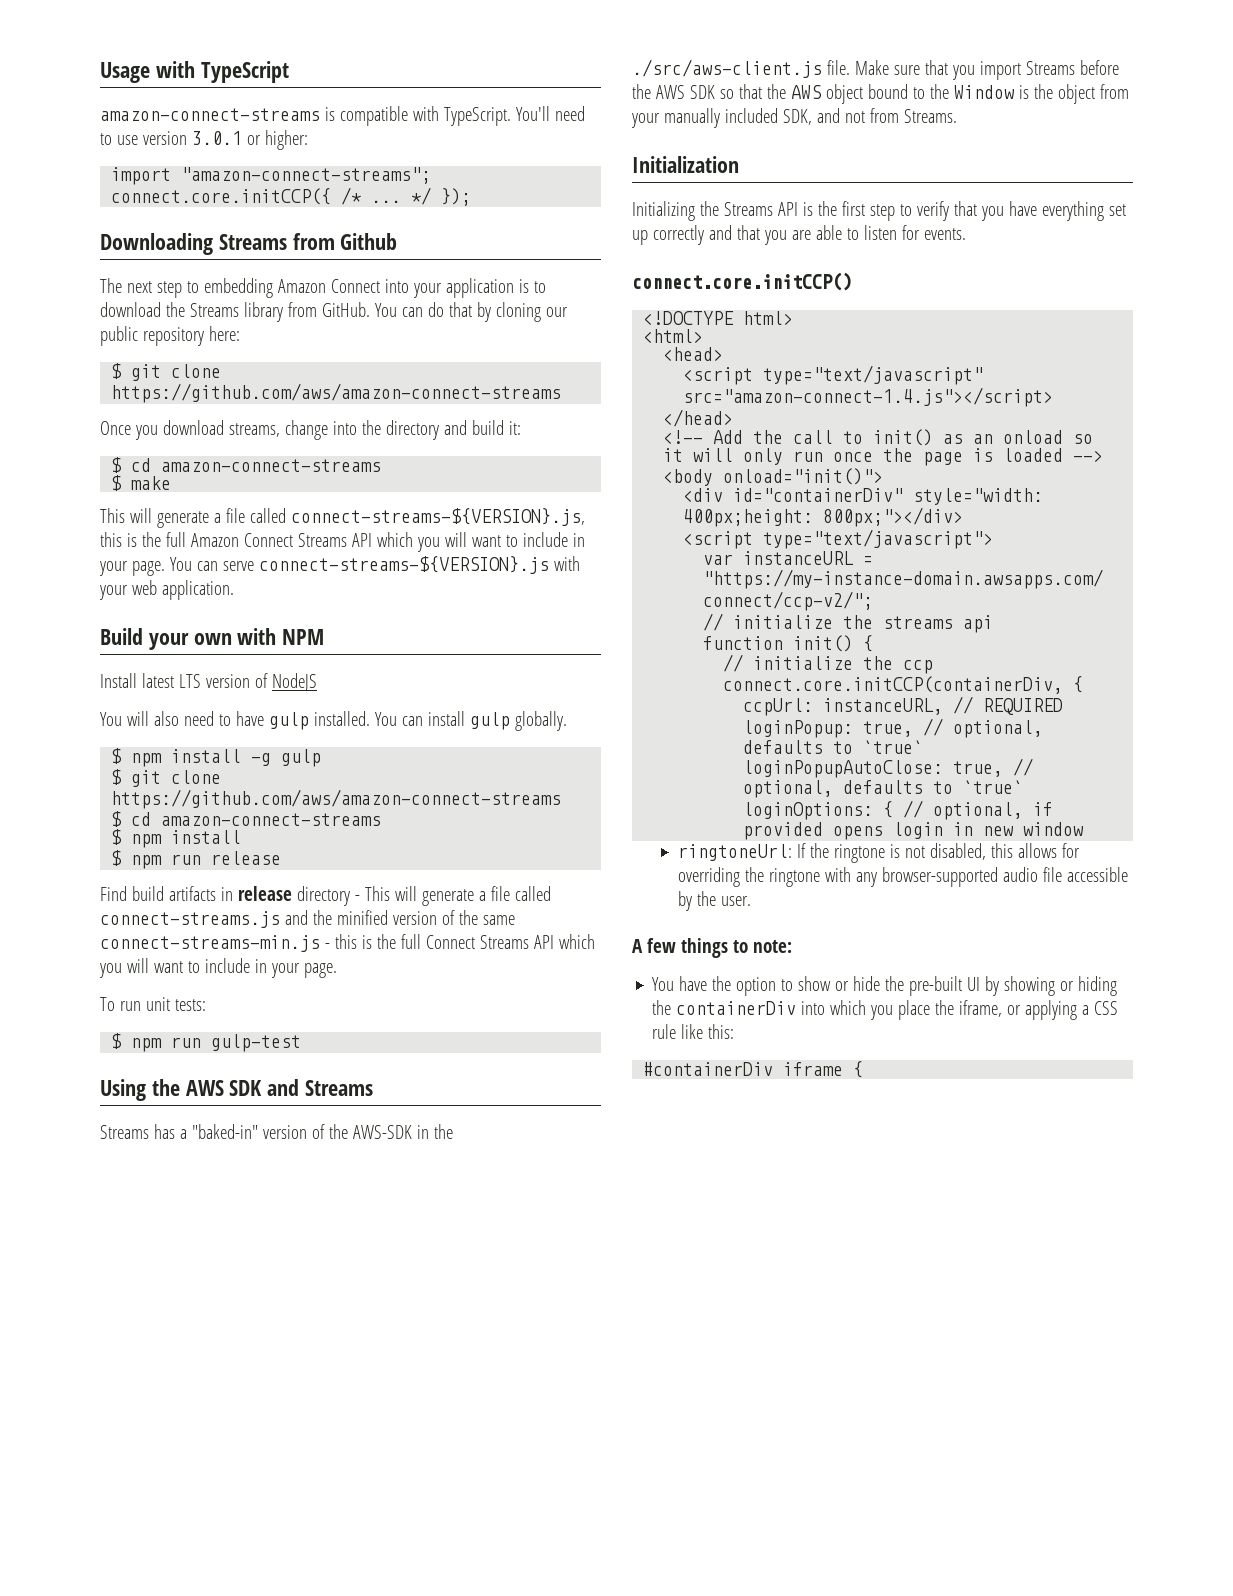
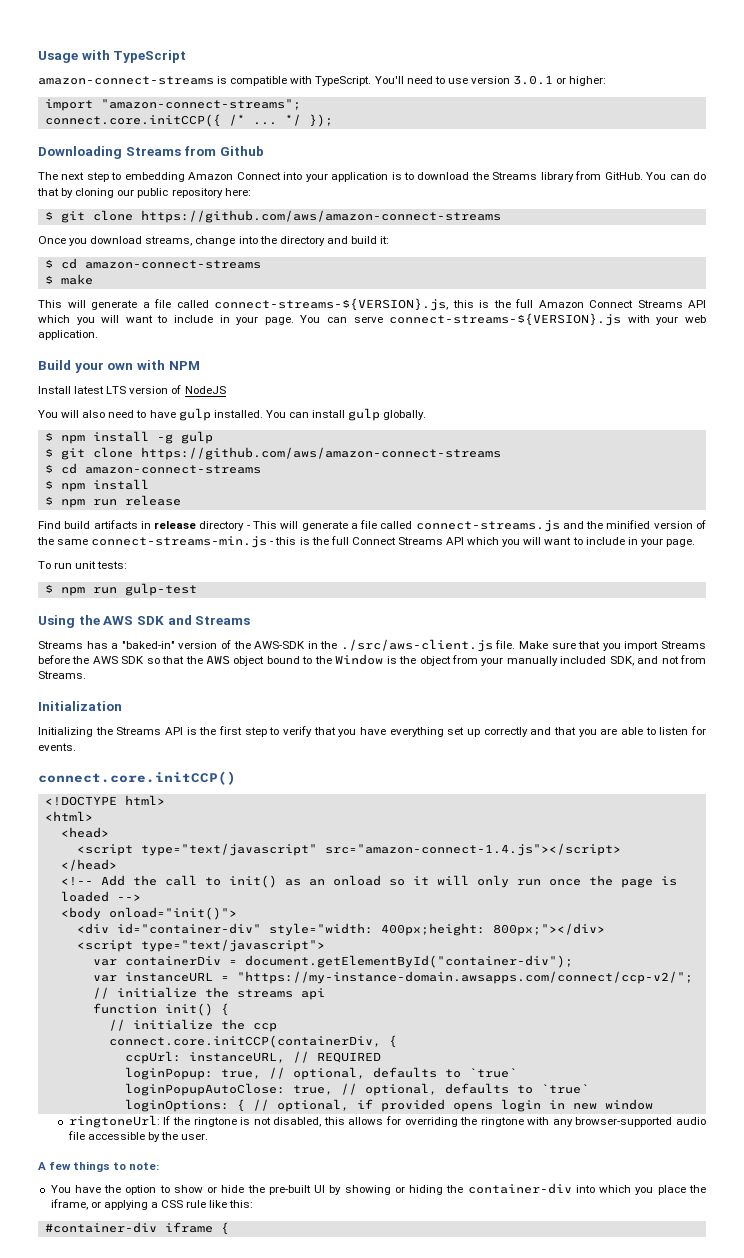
[733,488,904,502] id="containerDiv" -> [116,923,261,934] id="container-div"
(994, 539) none -> [92,955,573,968] // var containerDiv = document.getElementById("container-div");
[676,1001,797,1015] containerDiv -> [467,1183,572,1194] container-div
[643,1062,774,1076] #containerDiv -> [44,1222,157,1233] #container-div

